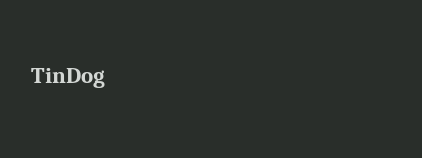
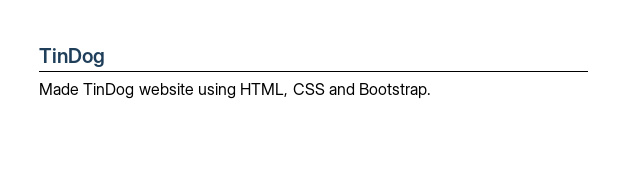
[31,68,105,88] TinDog -> [39,48,105,67] [39,83,432,99] TinDog // Made TinDog website using HTML, CSS and Bootstrap.

